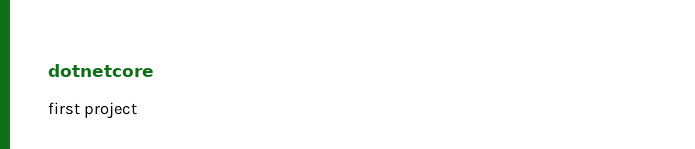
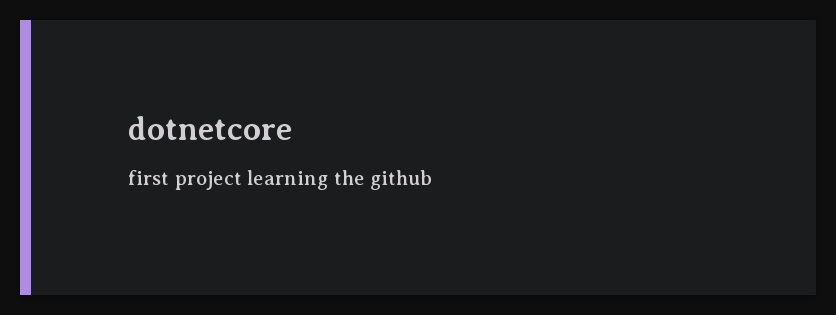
(138, 110) none -> [247,170,433,190] learning the github

